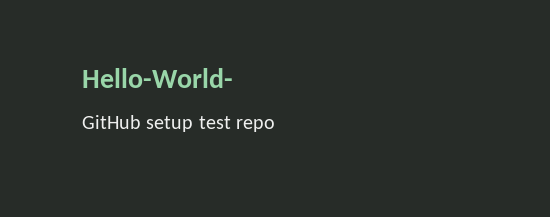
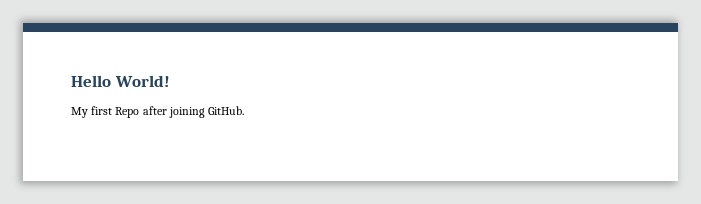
[82,68,233,88] [82,115,276,132] Hello-World- // GitHub setup test repo -> [71,75,170,87] [71,106,245,118] Hello World! // My first Repo after joining GitHub.

